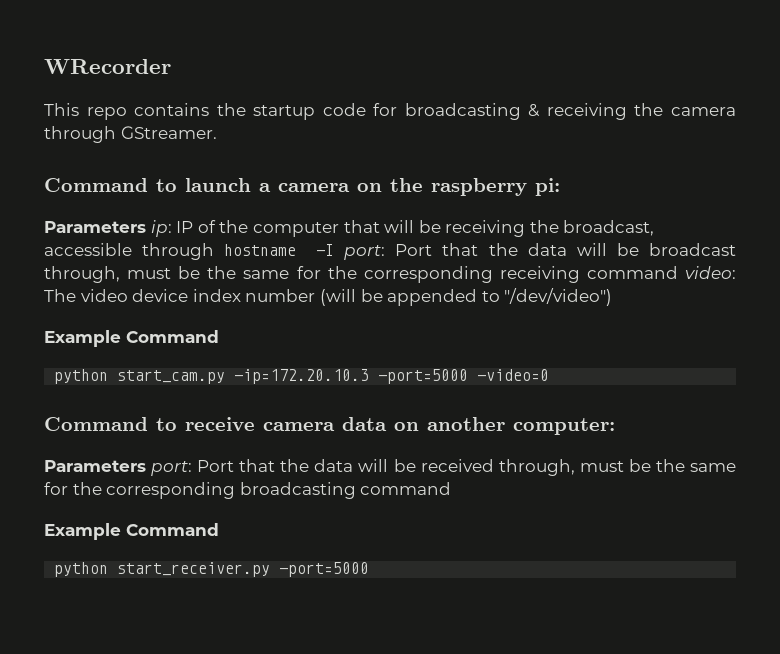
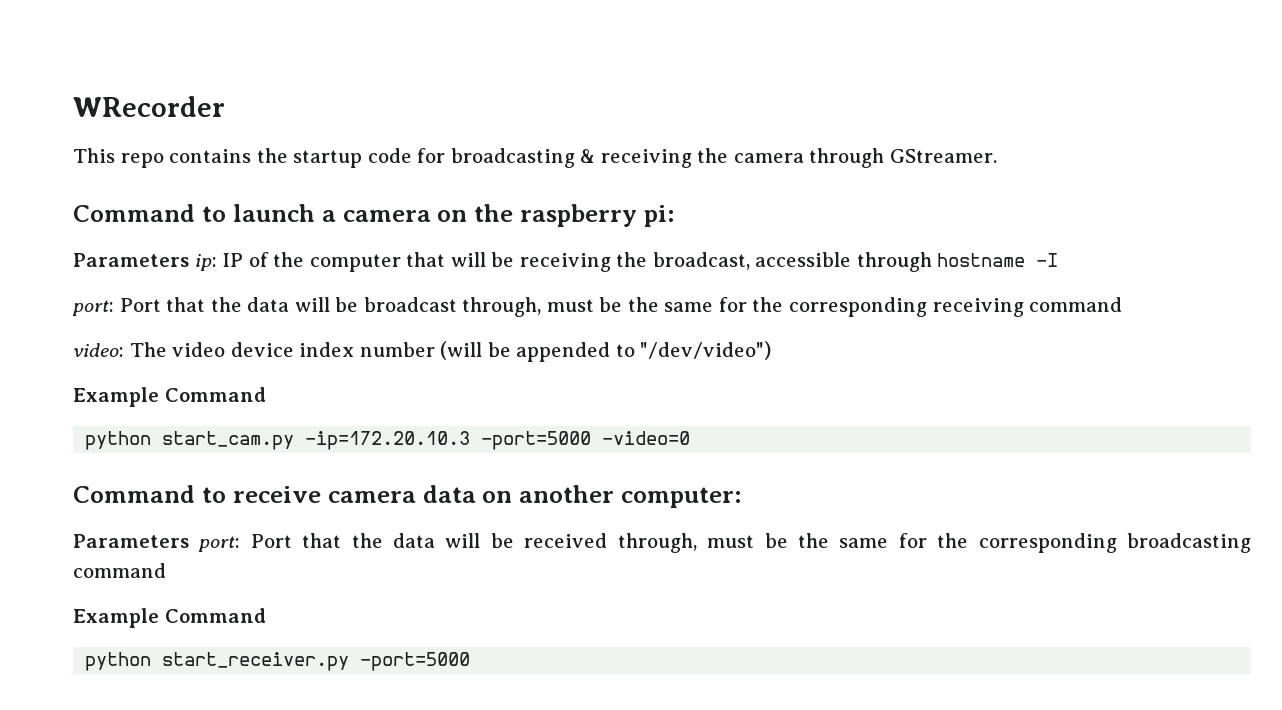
(335, 250) none -> (1059, 260) //
(678, 272) none -> (1123, 304) //

